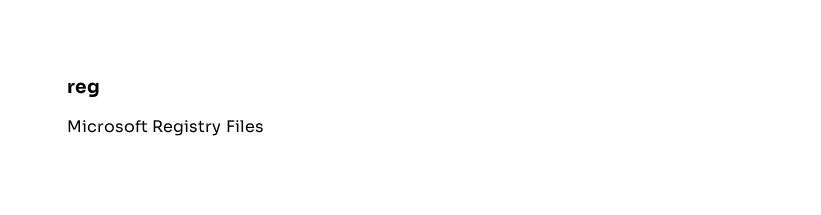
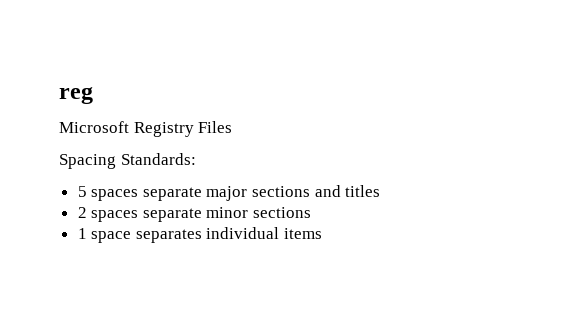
(264, 126) none -> [59,153,196,169] [77,185,381,201] [77,207,312,222] [77,227,323,243] // Spacing Standards: // 5 spaces separate major sections and titles // 2 spaces separate minor sections // 1 space separates individual items

